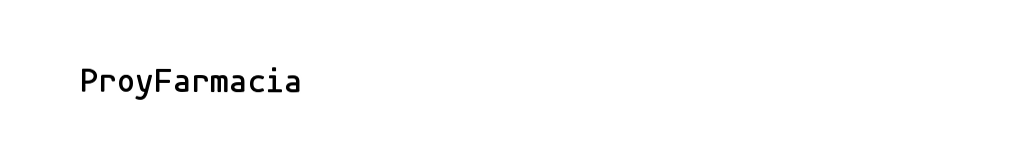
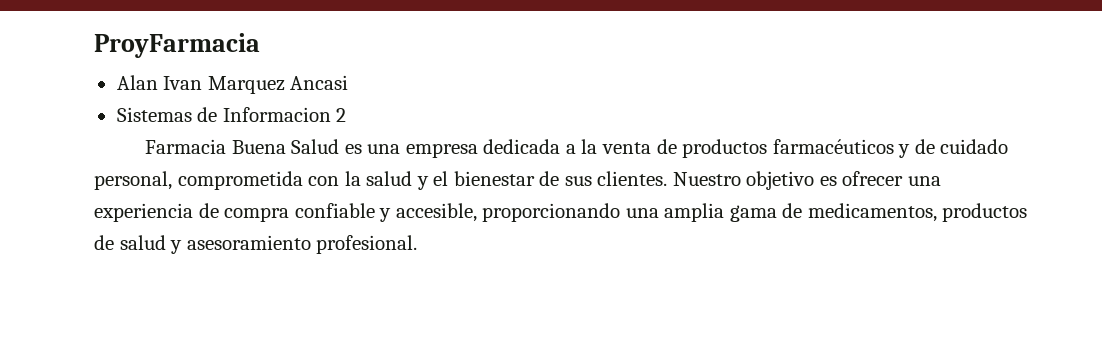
(304, 83) none -> [116,75,349,94] [116,107,347,122] [145,139,1009,158] [94,171,942,190] [94,203,1028,222] [94,235,418,254] // Alan Ivan Marquez Ancasi // Sistemas de Informacion 2 // Farmacia Buena Salud es una empresa dedicada a la venta de productos farmacéuticos y de cuidado personal, comprometida con la salud y el bienestar de sus clientes. Nuestro objetivo es ofrecer una experiencia de compra confiable y accesible, proporcionando una amplia gama de medicamentos, productos de salud y asesoramiento profesional.

